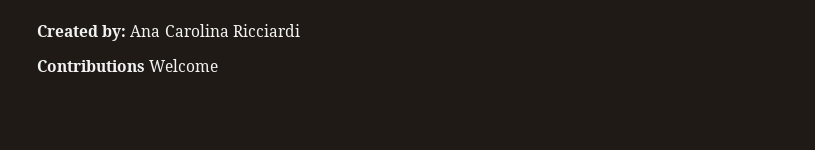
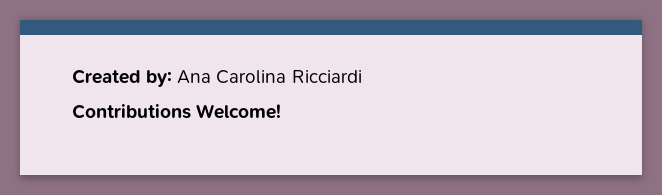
[149,59,219,72] Welcome -> [196,104,282,119] Welcome!

